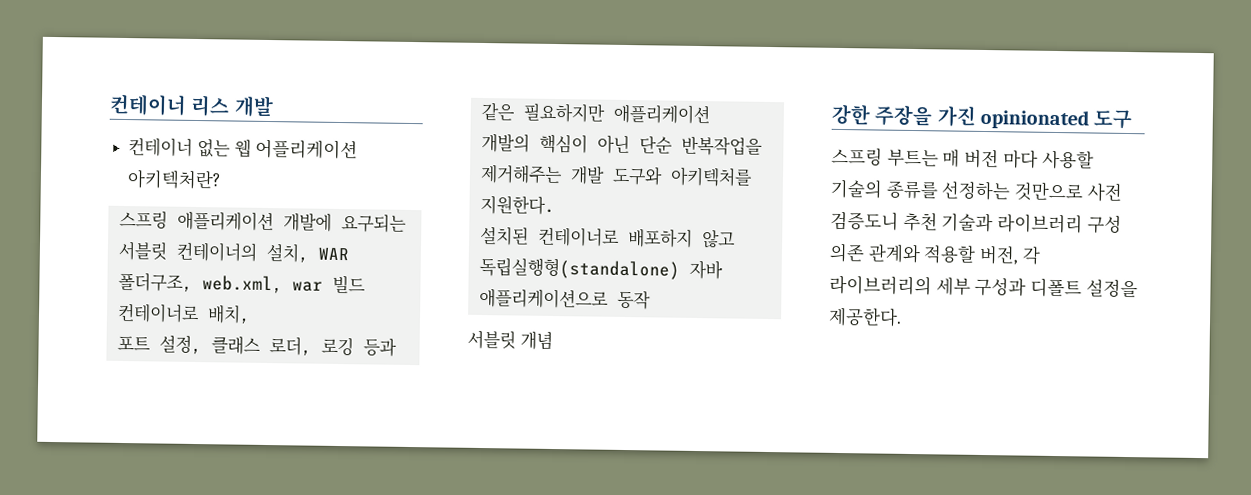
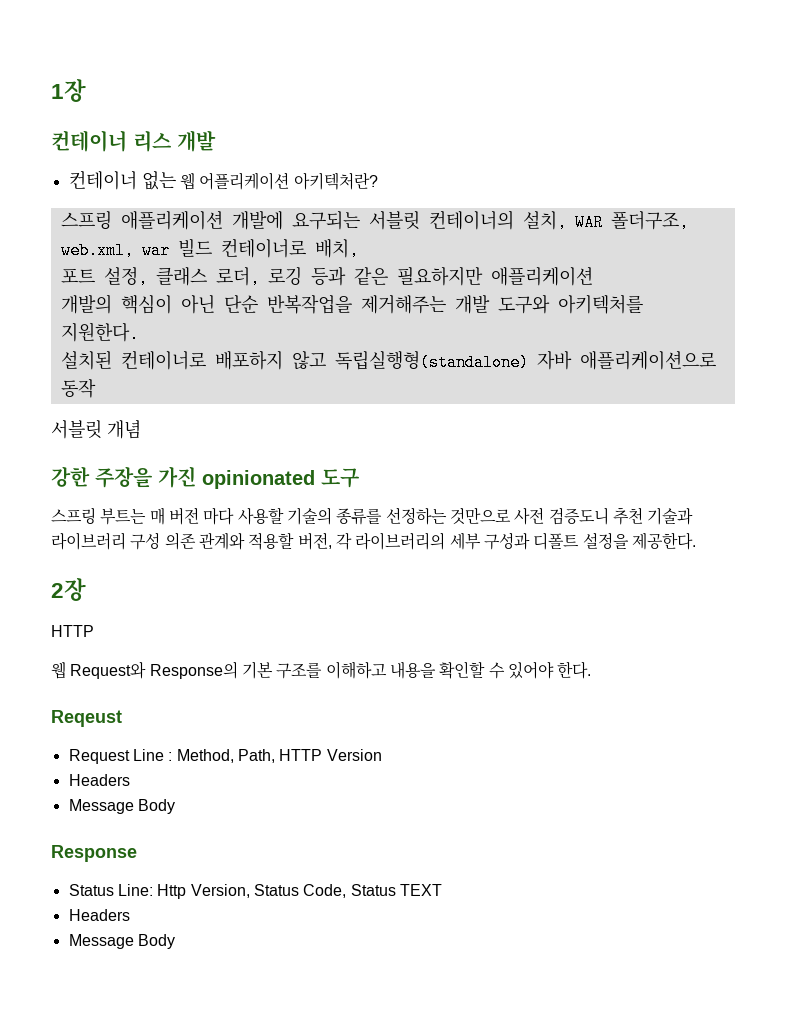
(109, 104) none -> [51,79,86,102] 1장 //
(902, 316) none -> [51,578,86,601] [51,625,94,637] [51,661,592,679] [51,710,122,727] [68,749,382,764] [68,774,130,786] [68,799,175,814] [51,845,137,862] [68,884,442,899] [68,909,130,921] [68,934,175,949] // 2장 // HTTP // 웹 Request와 Response의 기본 구조를 이해하고 내용을 확인할 수 있어야 한다. // Reqeust // Request Line : Method, Path, HTTP Version // Headers // Message Body // Response // Status Line: Http Version, Status Code, Status TEXT // Headers // Message Body

